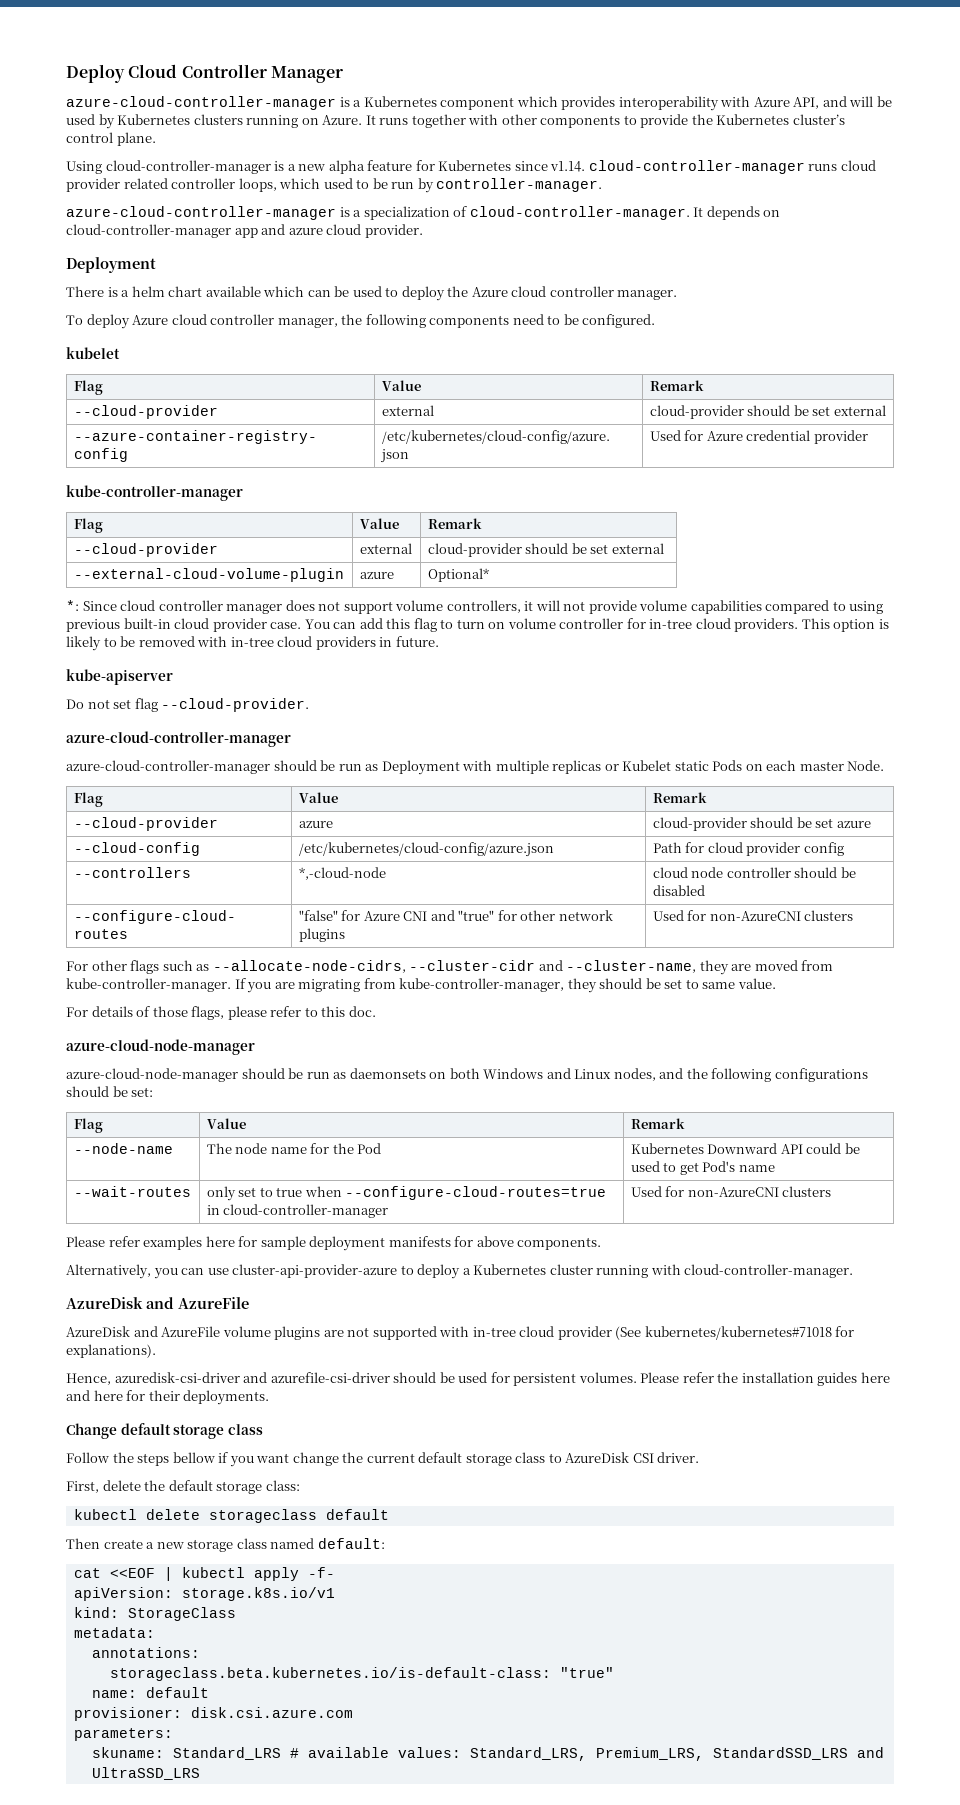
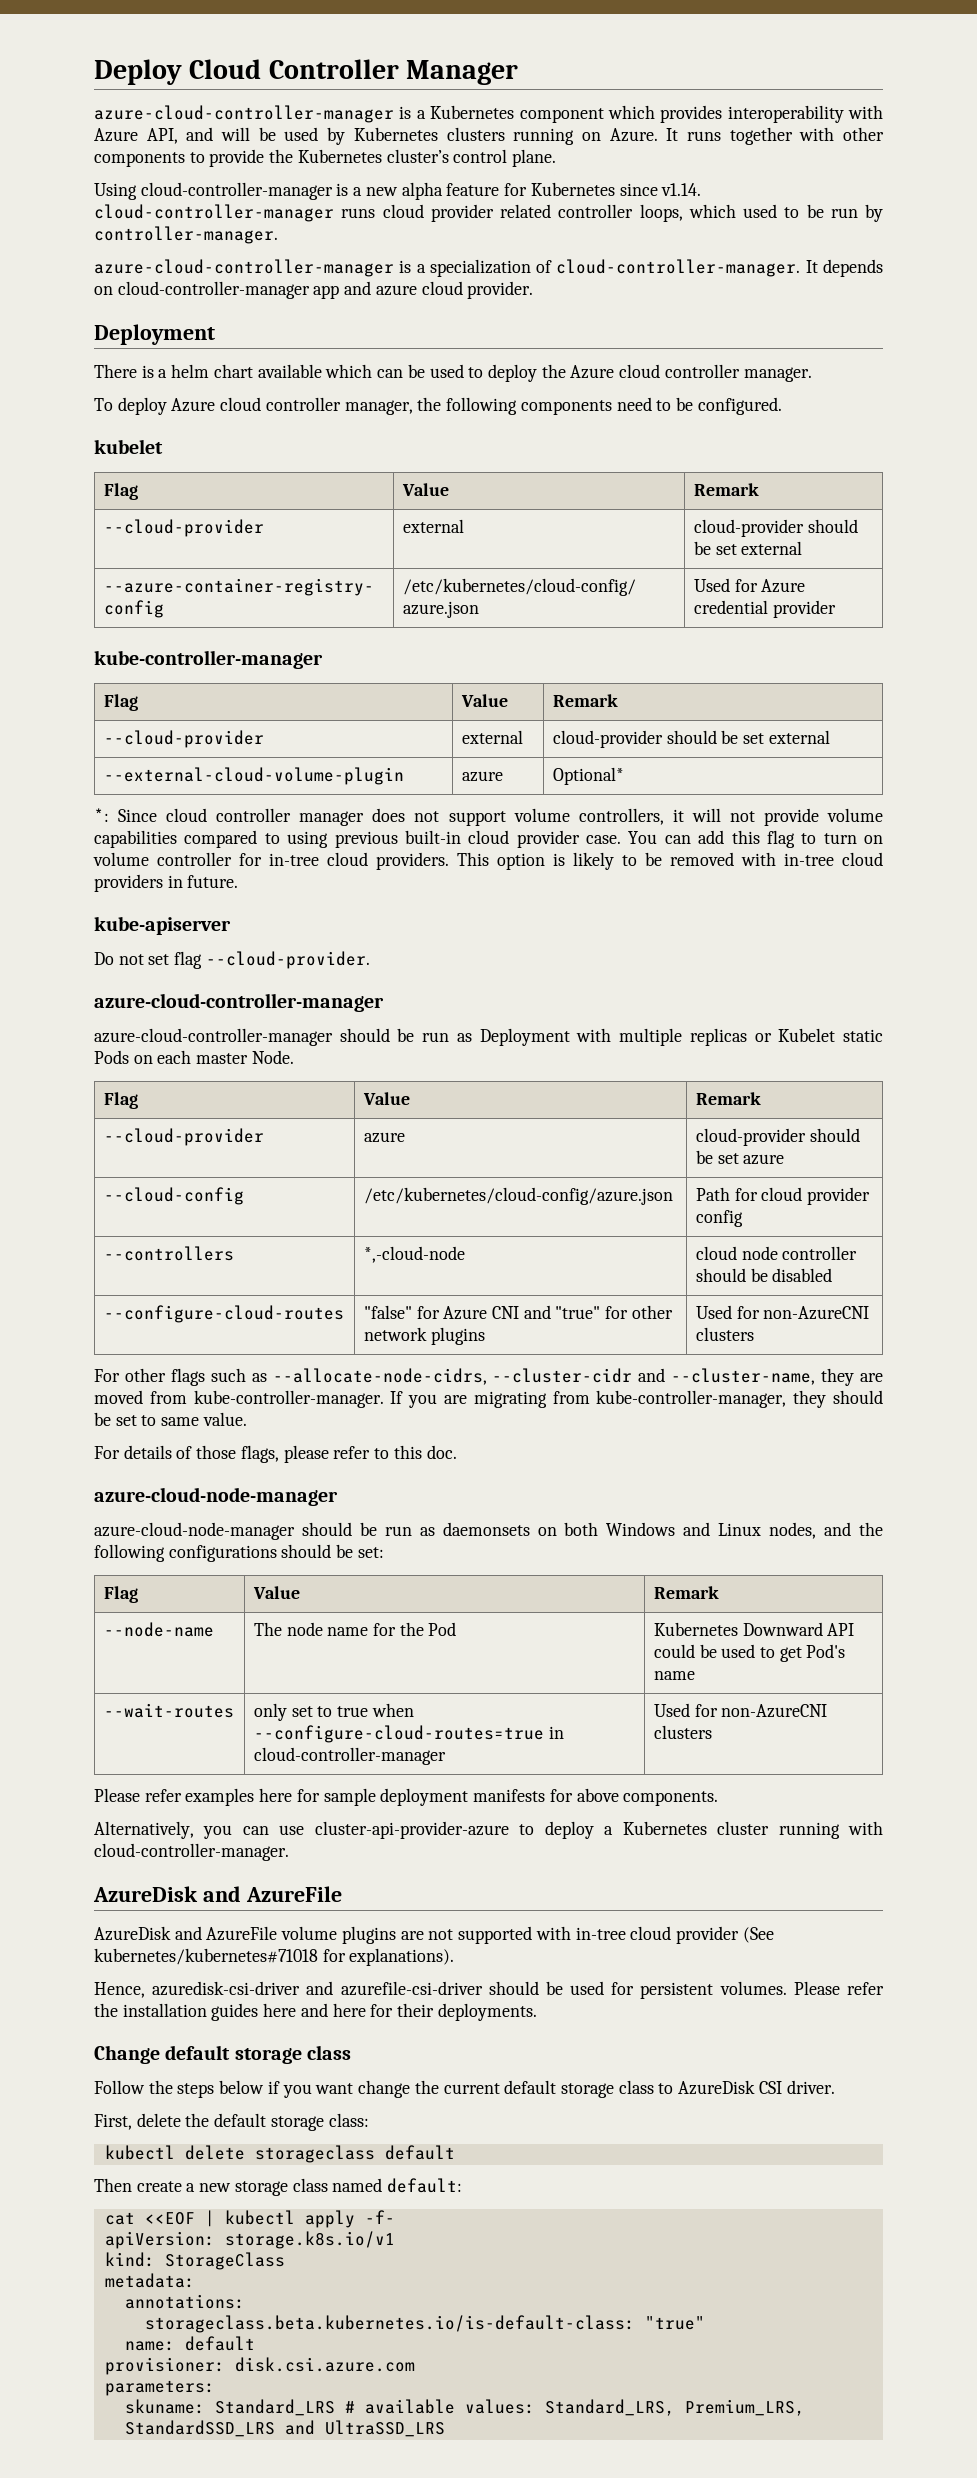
[172,1452,215,1463] bellow -> [219,2080,265,2094] below

